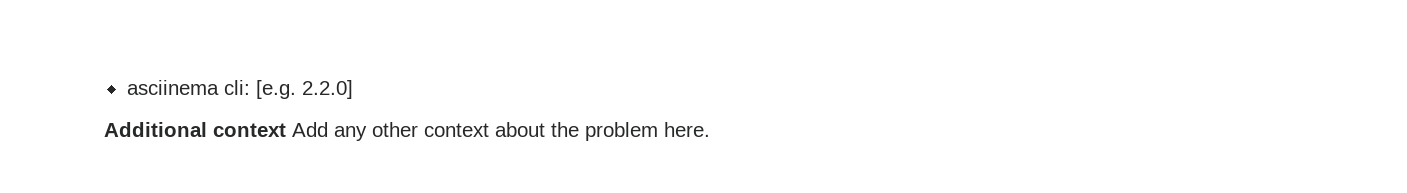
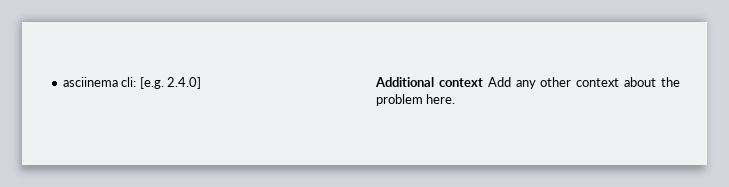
[301,80,353,99] 2.2.0] -> [166,77,201,89] 2.4.0]

